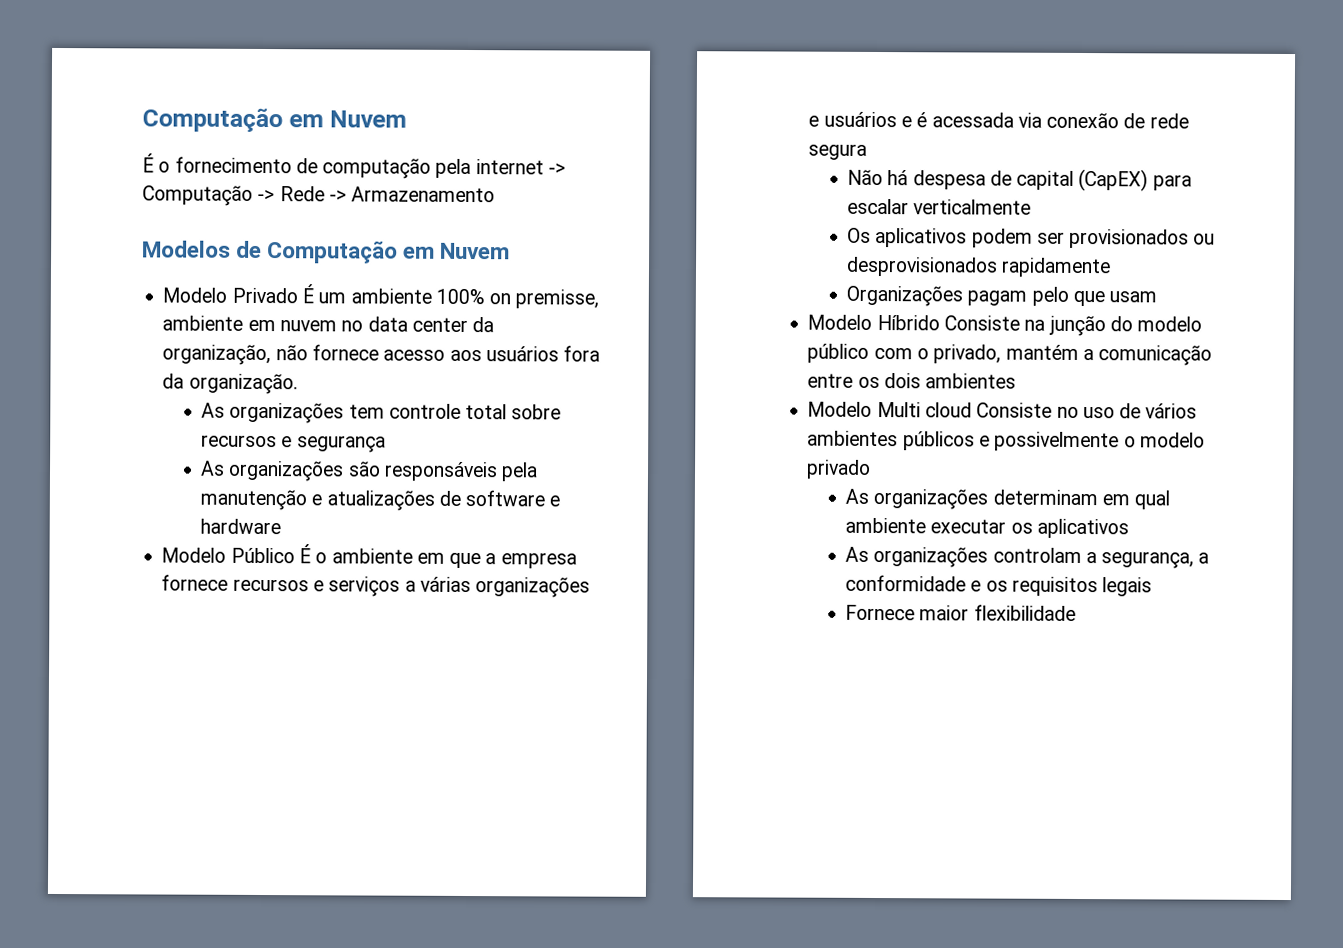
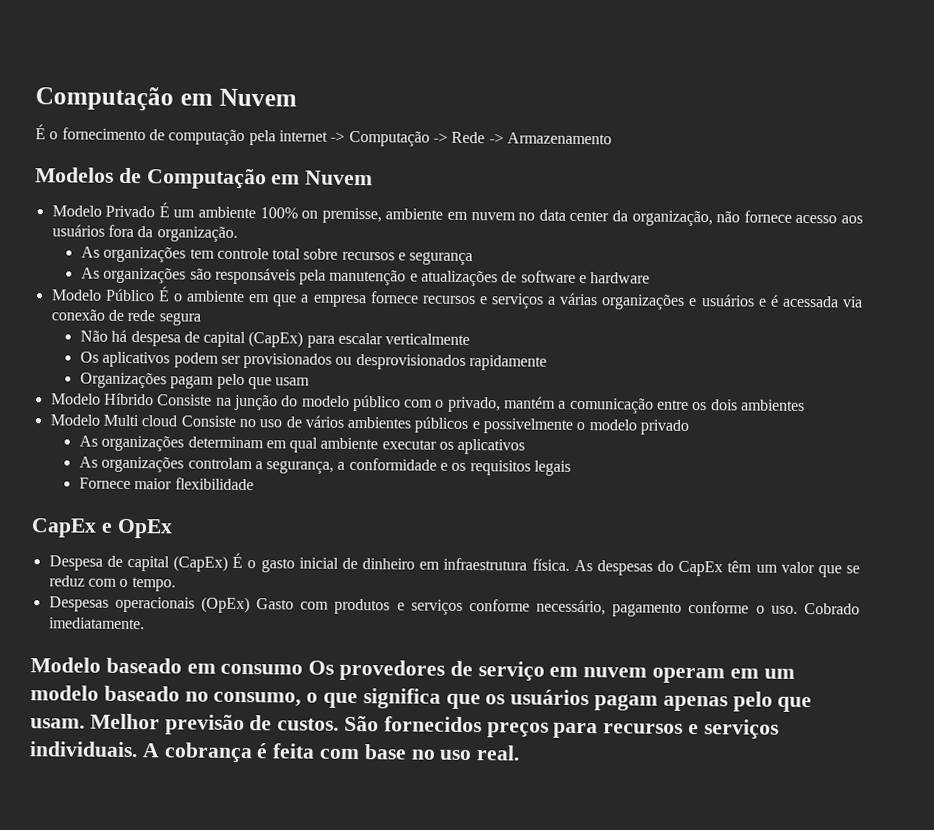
[1078,168,1149,192] (CapEX) -> [248,331,304,348] (CapEx)
(1076, 612) none -> [31,518,173,539] [48,552,861,578] [48,575,176,592] [48,596,860,617] [48,617,145,630] [30,657,795,684] [30,685,813,713] [30,713,779,740] [29,741,521,764] // CapEx e OpEx // Despesa de capital (CapEx) É o gasto inicial de dinheiro em infraestrutura física. As despesas do CapEx têm um valor que se reduz com o tempo. // Despesas operacionais (OpEx) Gasto com produtos e serviços conforme necessário, pagamento conforme o uso. Cobrado imediatamente. // Modelo baseado em consumo Os provedores de serviço em nuvem operam em um modelo baseado no consumo, o que significa que os usuários pagam apenas pelo que usam. Melhor previsão de custos. São fornecidos preços para recursos e serviços individuais. A cobrança é feita com base no uso real.

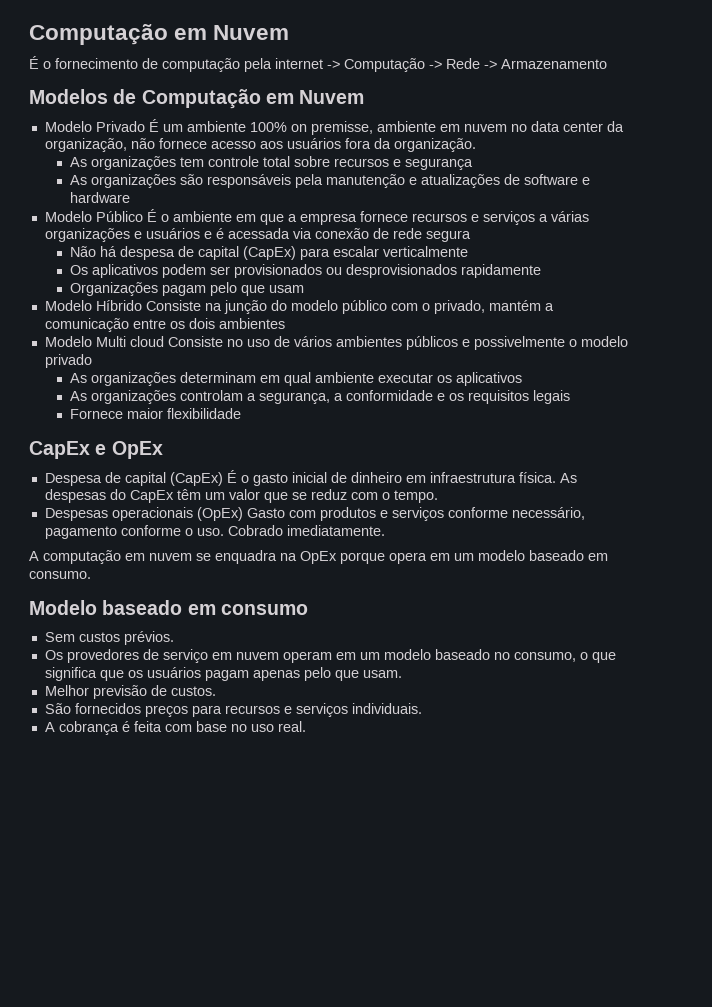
(145, 623) none -> [29,550,608,564] [29,571,91,579] // A computação em nuvem se enquadra na OpEx porque opera em um modelo baseado em consumo.
(304, 669) none -> [44,631,174,645] // Sem custos prévios. //
(85, 723) none -> (402, 674) //
(340, 724) none -> (216, 691) //
(138, 749) none -> (422, 708) //

